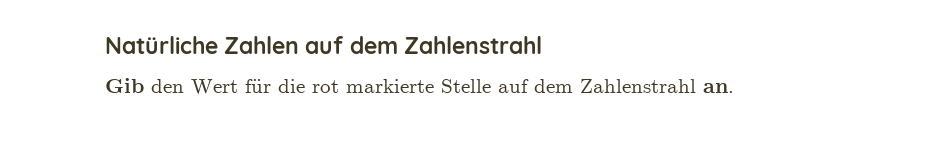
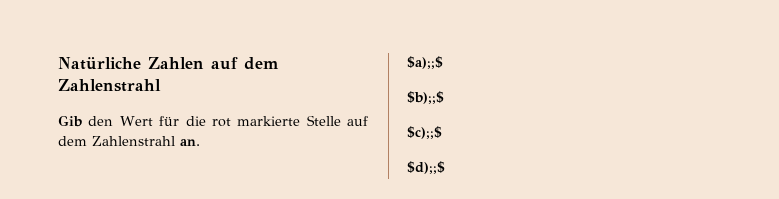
(734, 88) none -> [407,56,443,69] [407,91,444,104] [407,126,442,139] [407,161,445,174] // $a);;$ // $b);;$ // $c);;$ // $d);;$

